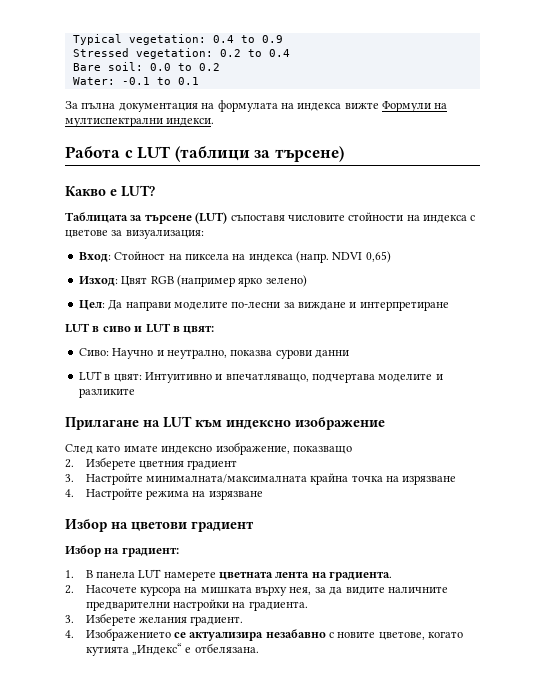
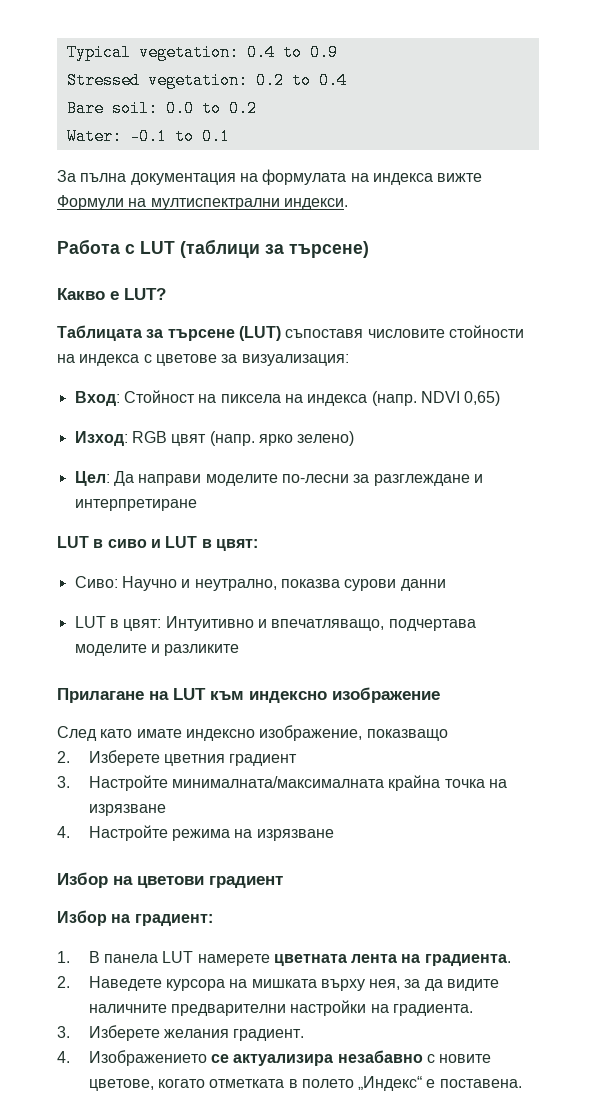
[121,275,235,287] Цвят RGB (например -> [131,431,255,446] RGB цвят (напр.
[298,302,346,310] виждане -> [373,474,470,486] разглеждане
[85,585,137,593] Насочете -> [88,976,162,991] Наведете
[85,646,129,656] кутията -> [209,1079,354,1088] отметката в полето
[194,643,259,653] отбелязана. -> [439,1079,522,1088] поставена.

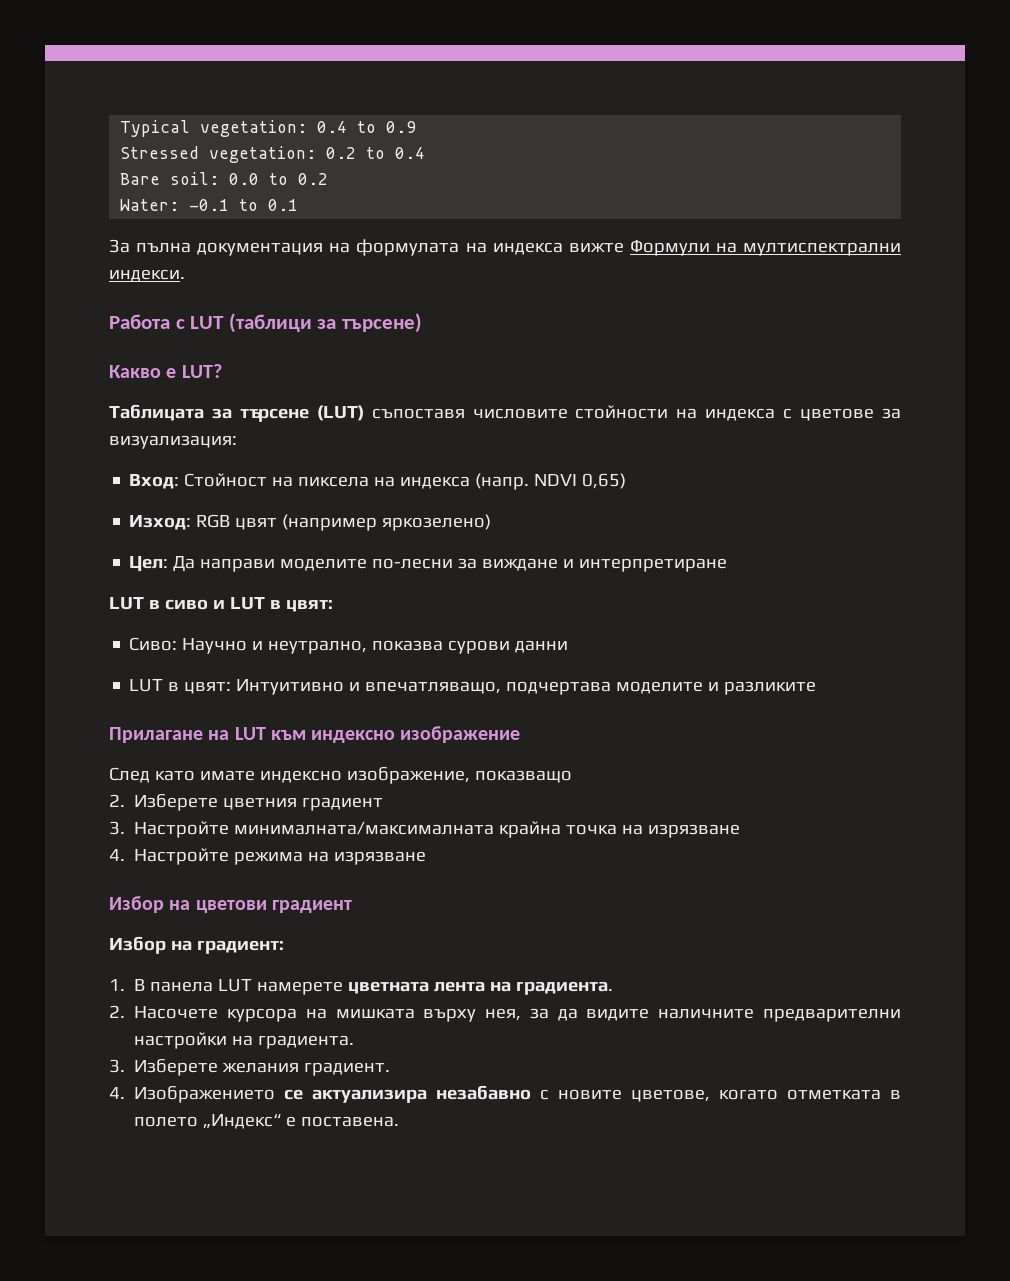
[209,431,355,446] (напр. ярко зелено) -> [282,514,492,531] (например яркозелено)
[373,474,470,486] разглеждане -> [482,558,559,571] виждане
[88,976,162,991] Наведете -> [134,1006,219,1019] Насочете

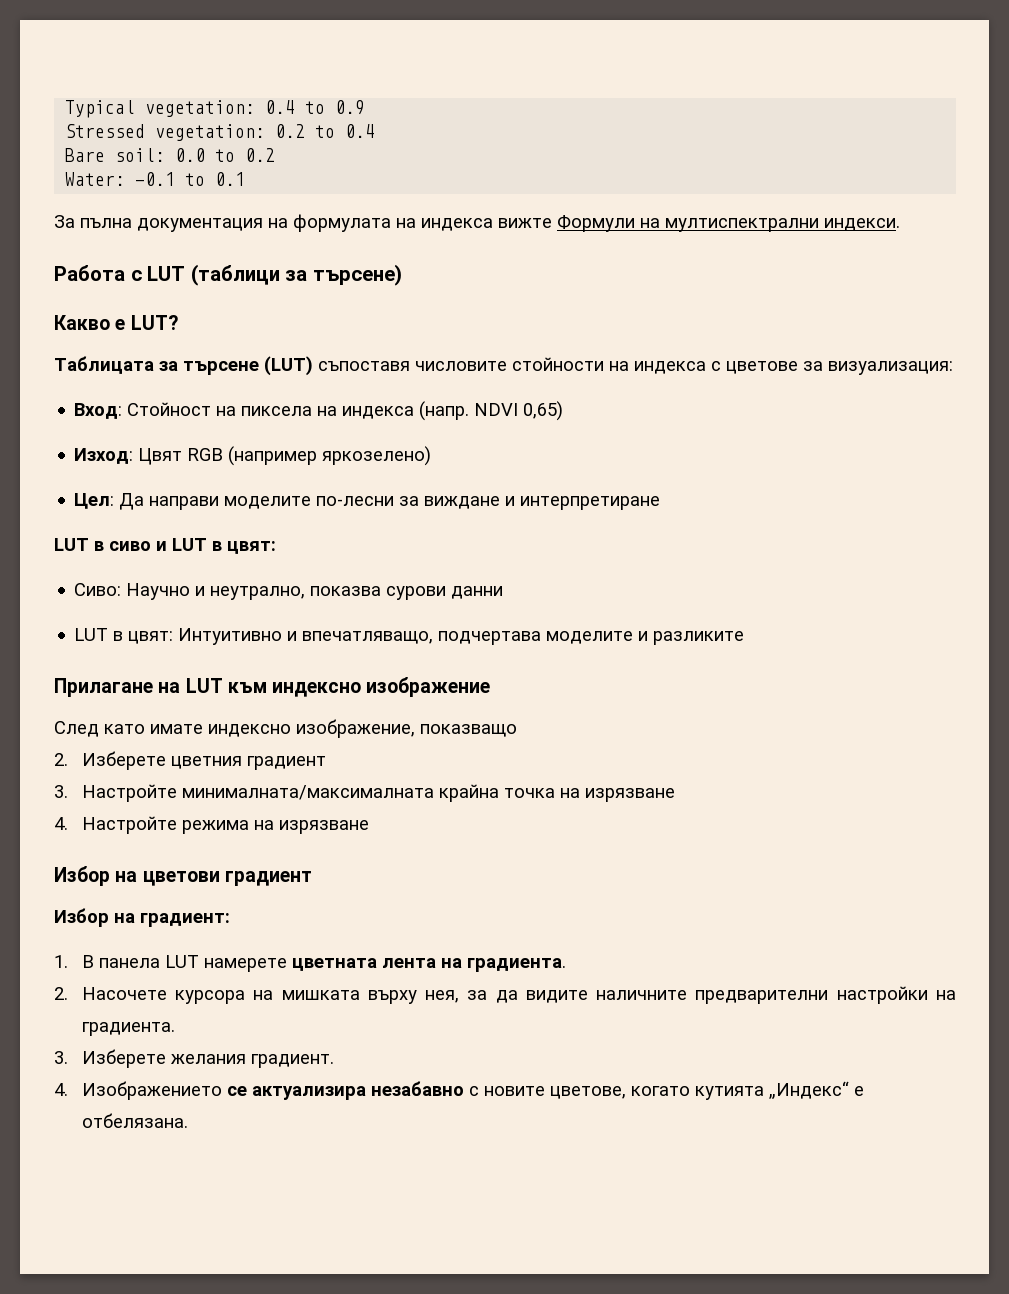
[196,514,278,530] RGB цвят -> [138,448,224,465] Цвят RGB
[787,1089,901,1100] [134,1116,199,1127] отметката в полето -> [694,1086,764,1100] кутията
[301,1116,400,1127] поставена. -> [81,1113,188,1128] отбелязана.

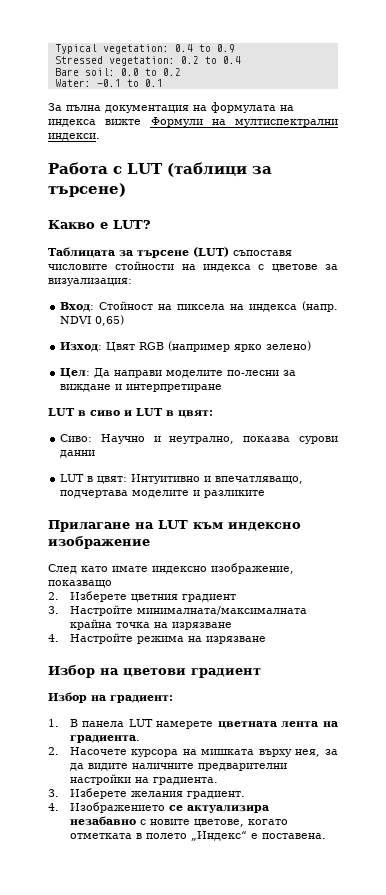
[322,446,432,466] яркозелено) -> [234,341,312,352] ярко зелено)
[694,1086,764,1100] кутията -> [69,833,187,839] отметката в полето
[81,1113,188,1128] отбелязана. -> [261,833,326,839] поставена.

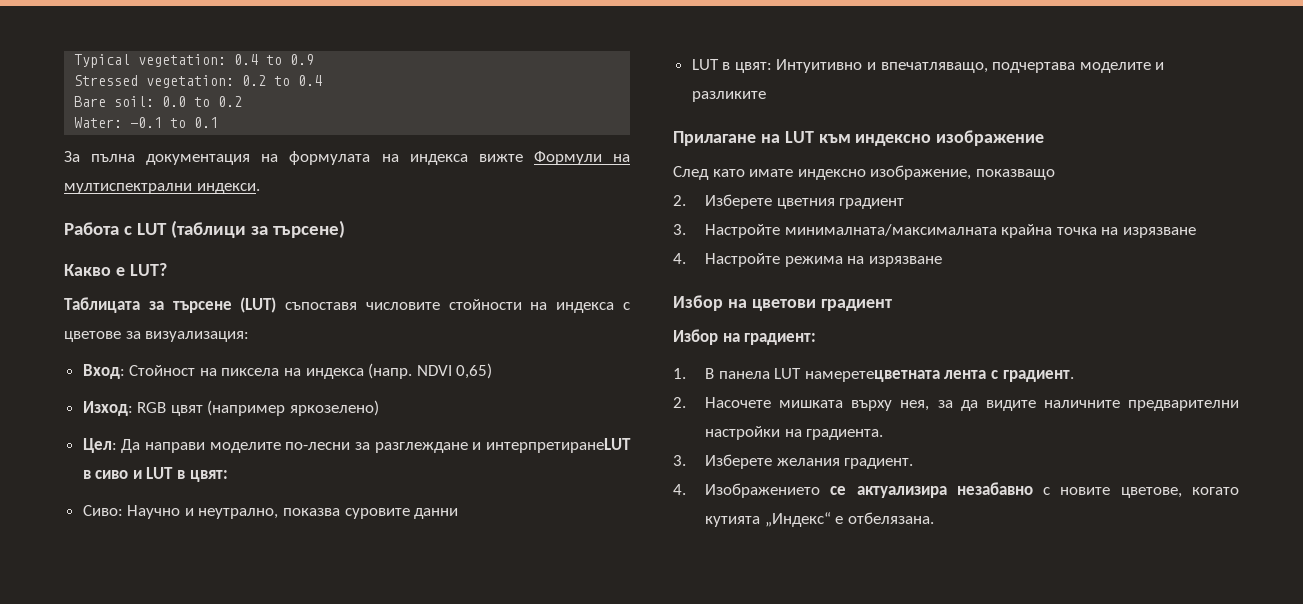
[106,341,312,352] Цвят RGB (например ярко зелено) -> [137,400,380,416] RGB цвят (например яркозелено)
[60,384,223,392] [48,408,75,416] виждане и интерпретиране // LUT -> [374,438,631,453] разглеждане и интерпретиранеLUT
[299,436,338,444] сурови -> [344,508,410,519] суровите
[156,721,338,729] [69,735,140,743] намерете цветната лента на градиента. -> [804,370,1074,382] намеретецветната лента с градиент.
[131,749,197,757] курсора на -> (772, 402) none
[69,833,187,839] отметката в полето -> [705,516,761,527] кутията
[261,833,326,839] поставена. -> [847,512,934,524] отбелязана.

